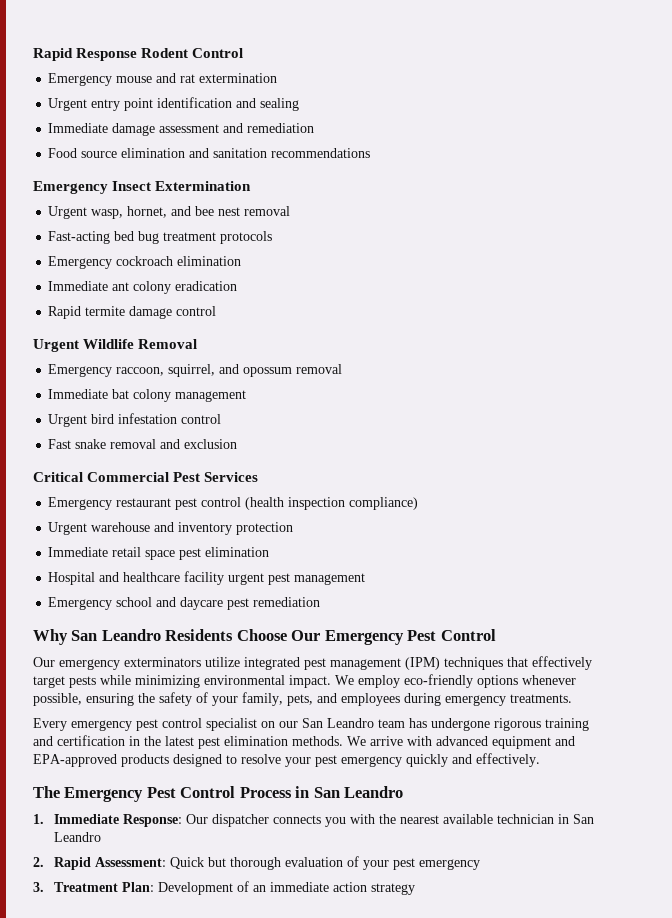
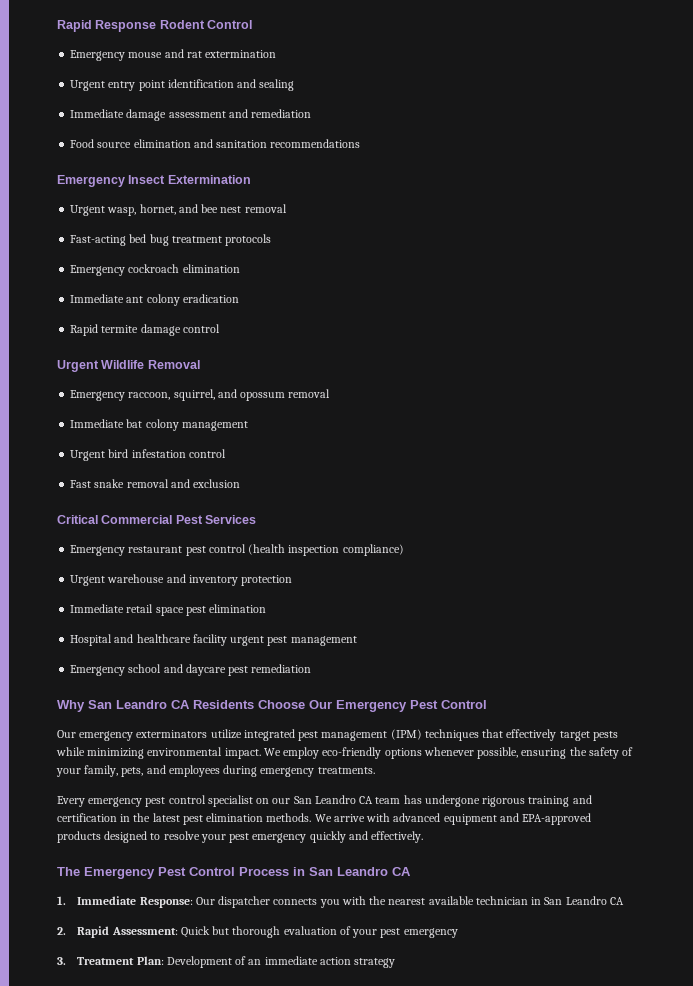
(161, 635) none -> [171,700,190,709] CA
(374, 723) none -> [359,796,374,804] CA
(404, 792) none -> [392,867,411,876] CA
(102, 837) none -> [609,897,624,905] CA

